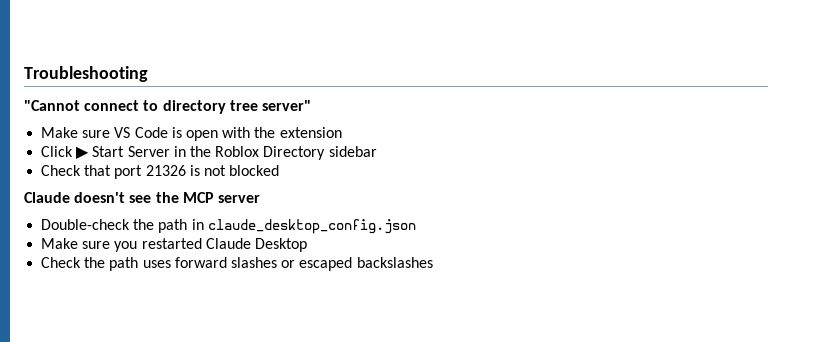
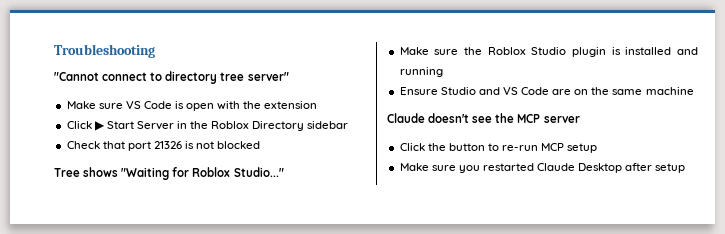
(280, 170) none -> [54,167,284,180] [399,47,698,57] [399,67,443,77] [399,87,694,95] // Tree shows "Waiting for Roblox Studio..." // Make sure the Roblox Studio plugin is installed and running // Ensure Studio and VS Code are on the same machine
[41,219,416,234] Double-check the path in claude_desktop_config.json -> [399,143,598,153] Click the button to re-run MCP setup
[41,257,433,271] // Check the path uses forward slashes or escaped backslashes -> [625,163,686,173] after setup

